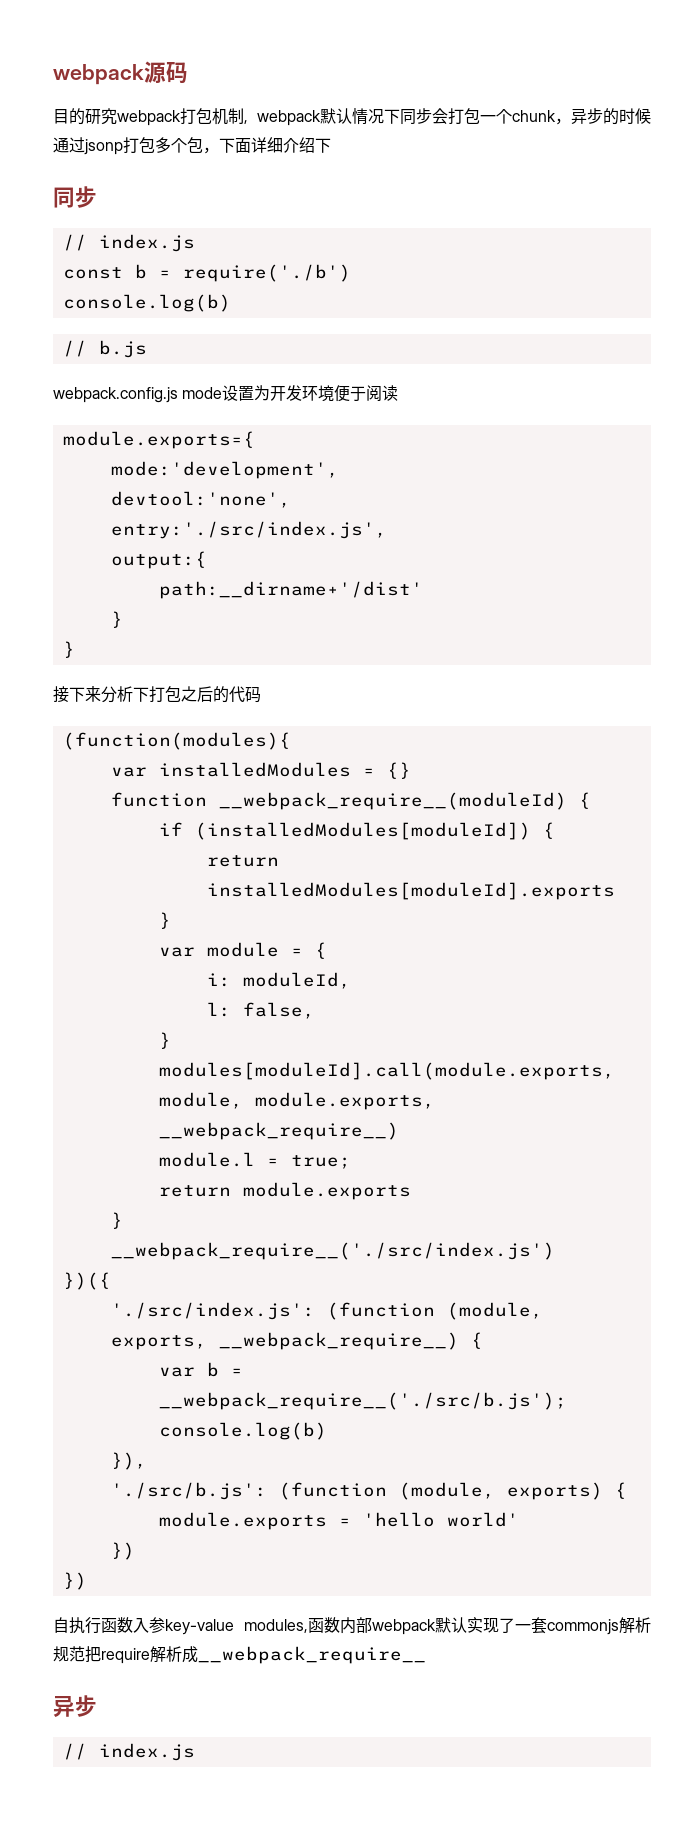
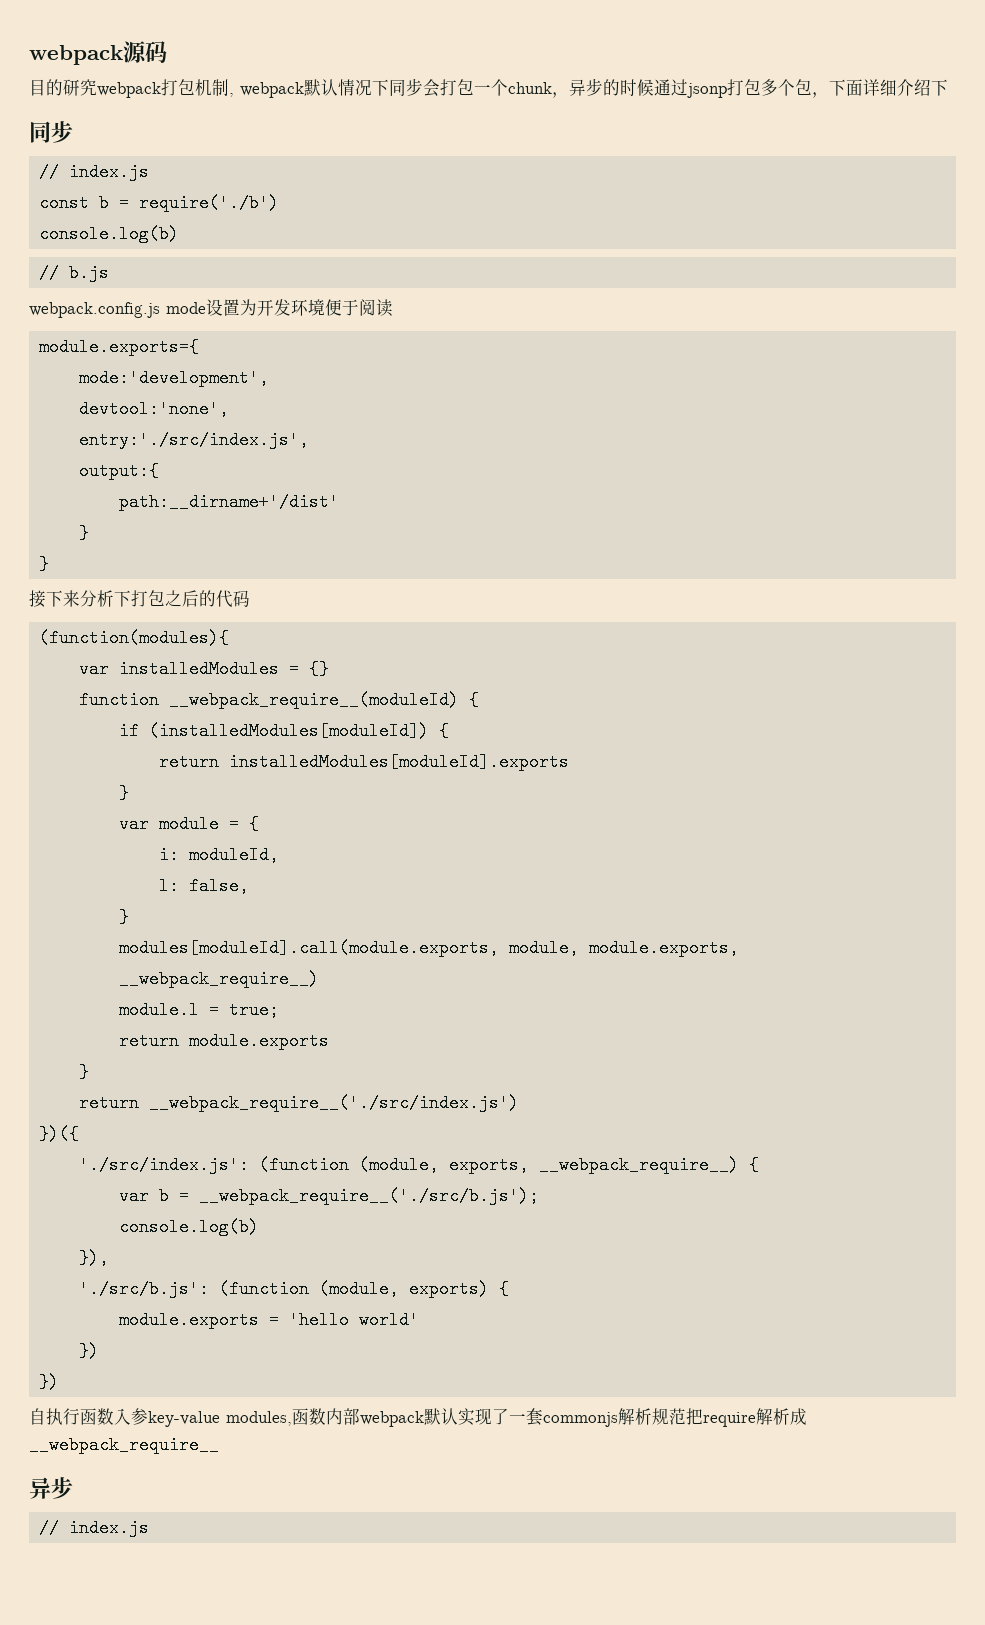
(123, 1220) none -> [78,1094,139,1112] return

